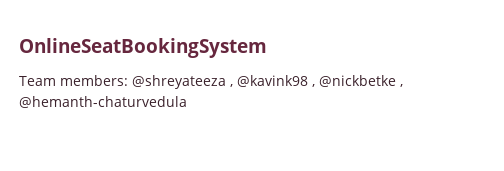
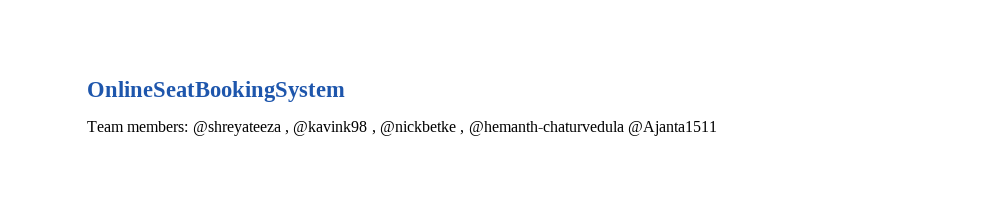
(187, 102) none -> [627,121,717,136] @Ajanta1511

